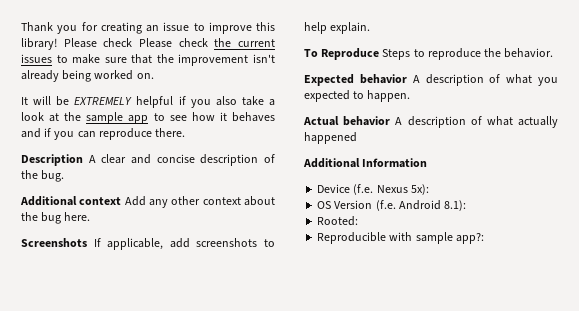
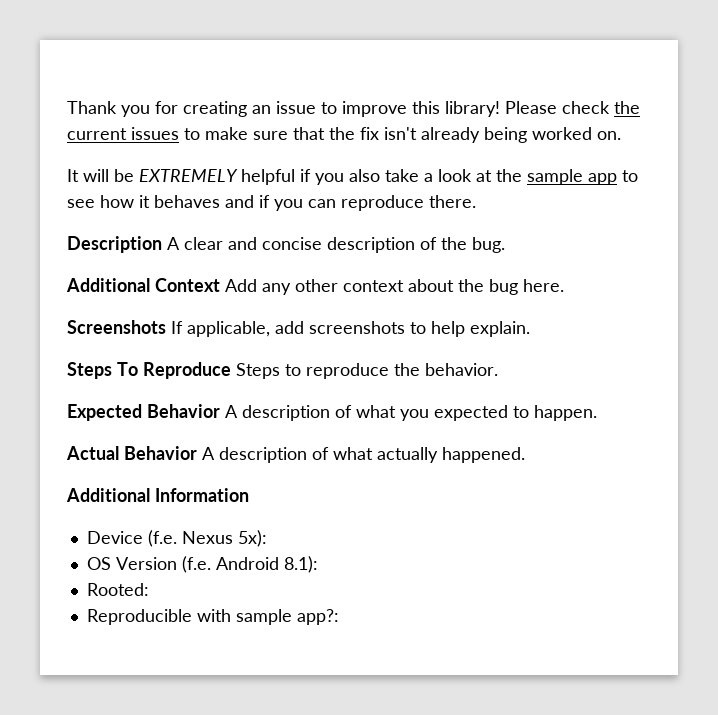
[139,38,208,48] Please check -> (610, 107) none
[178,54,249,66] improvement -> [360,127,379,140] fix
[79,197,122,205] context -> [155,278,220,292] Context
(371, 28) none -> [67,362,112,379] Steps
[359,74,407,84] behavior -> [147,404,220,418] Behavior
[343,116,391,126] behavior -> [124,446,197,460] Behavior
[304,132,357,144] happened -> [442,447,525,463] happened.

